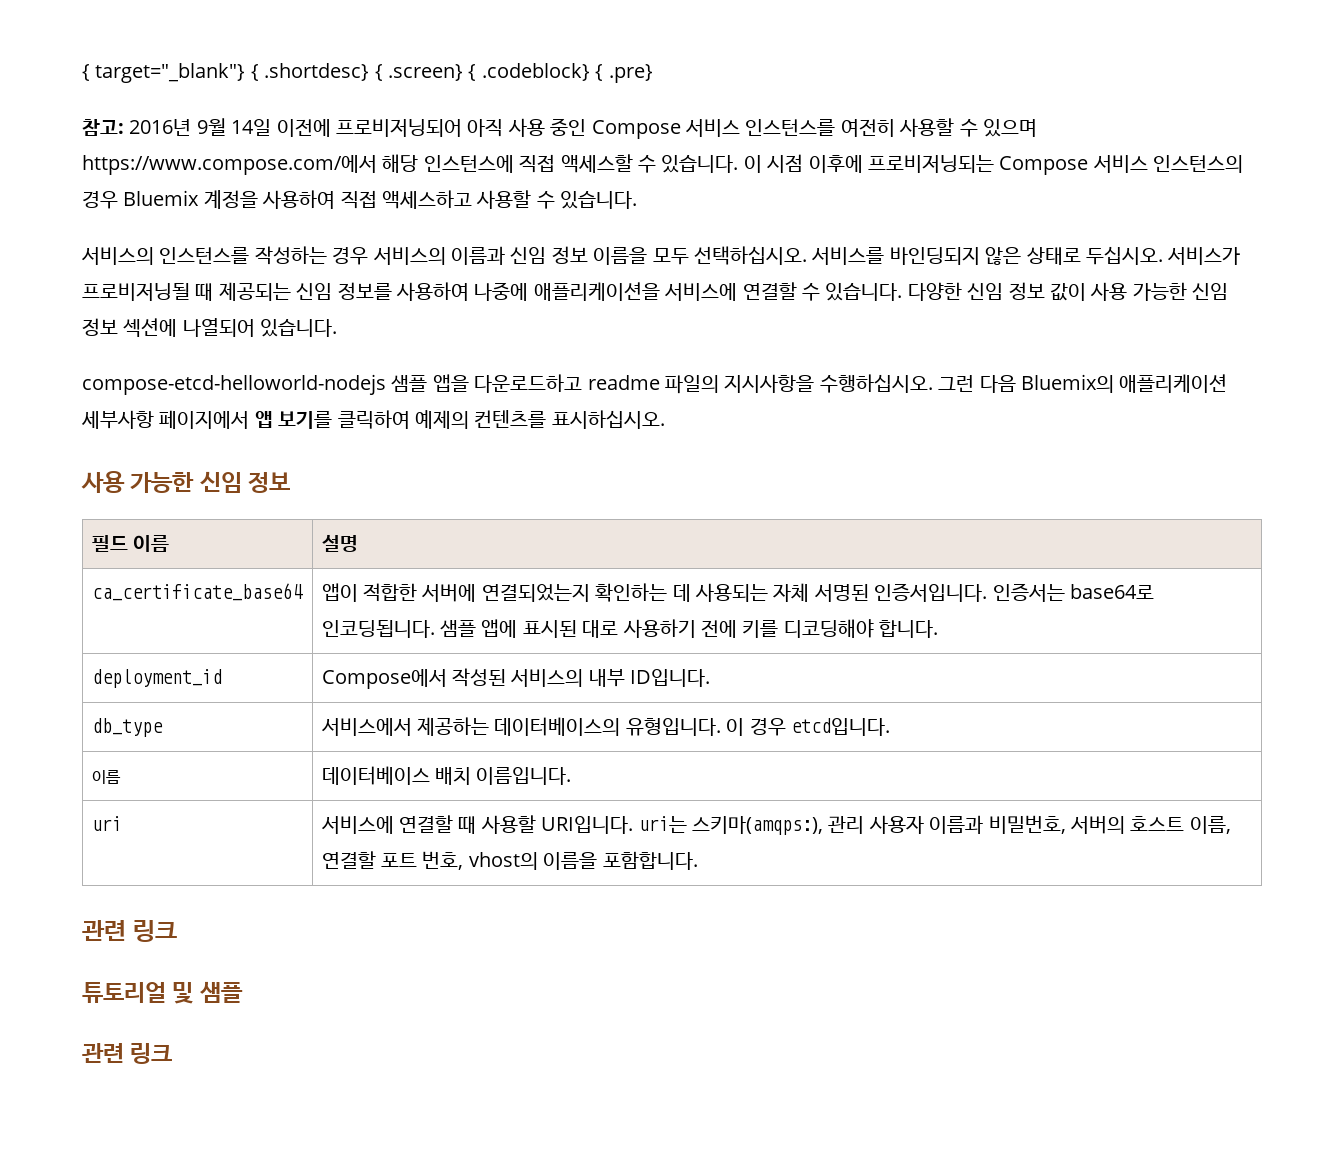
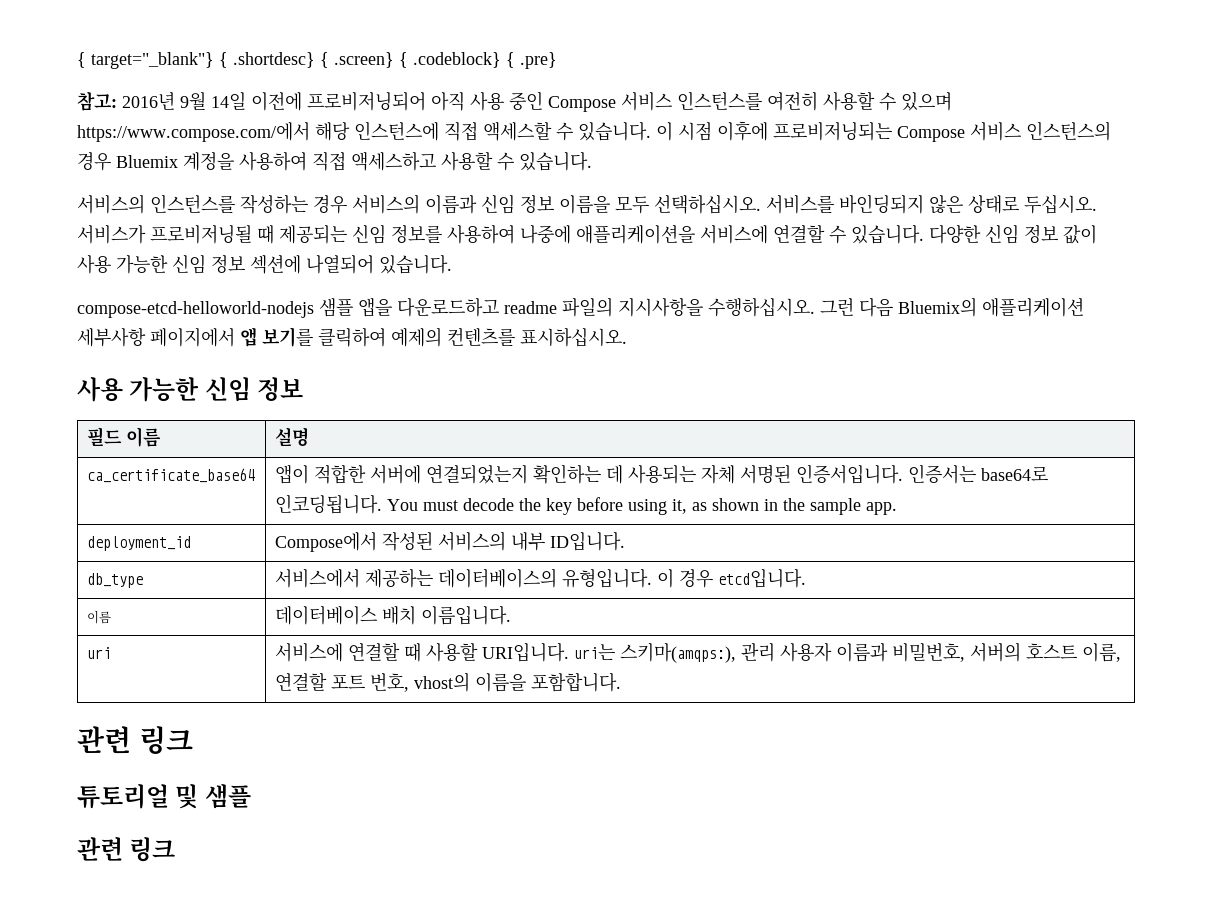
[440,619,939,638] 샘플 앱에 표시된 대로 사용하기 전에 키를 디코딩해야 합니다. -> [386,497,897,515] You must decode the key before using it, as shown in the sample app.

